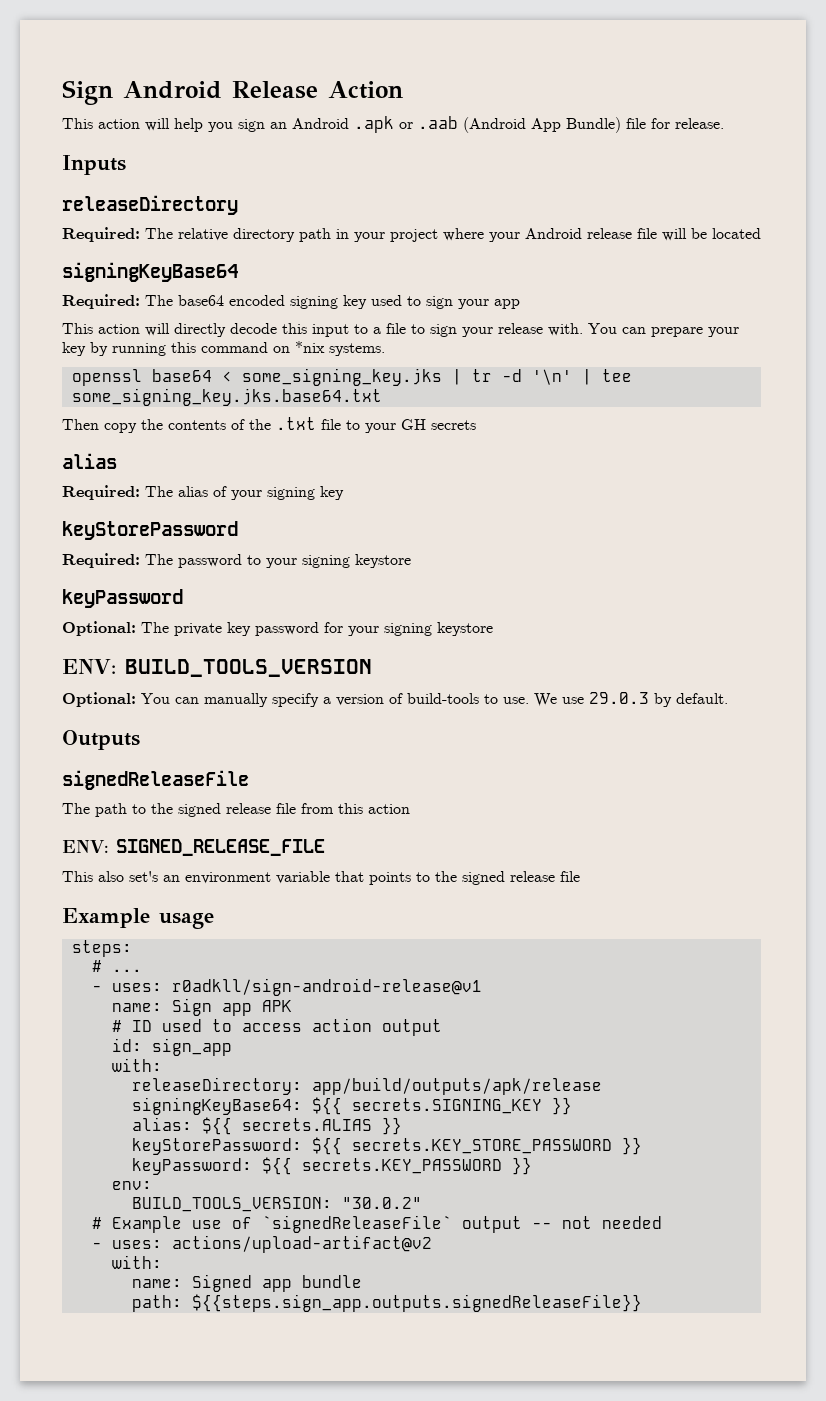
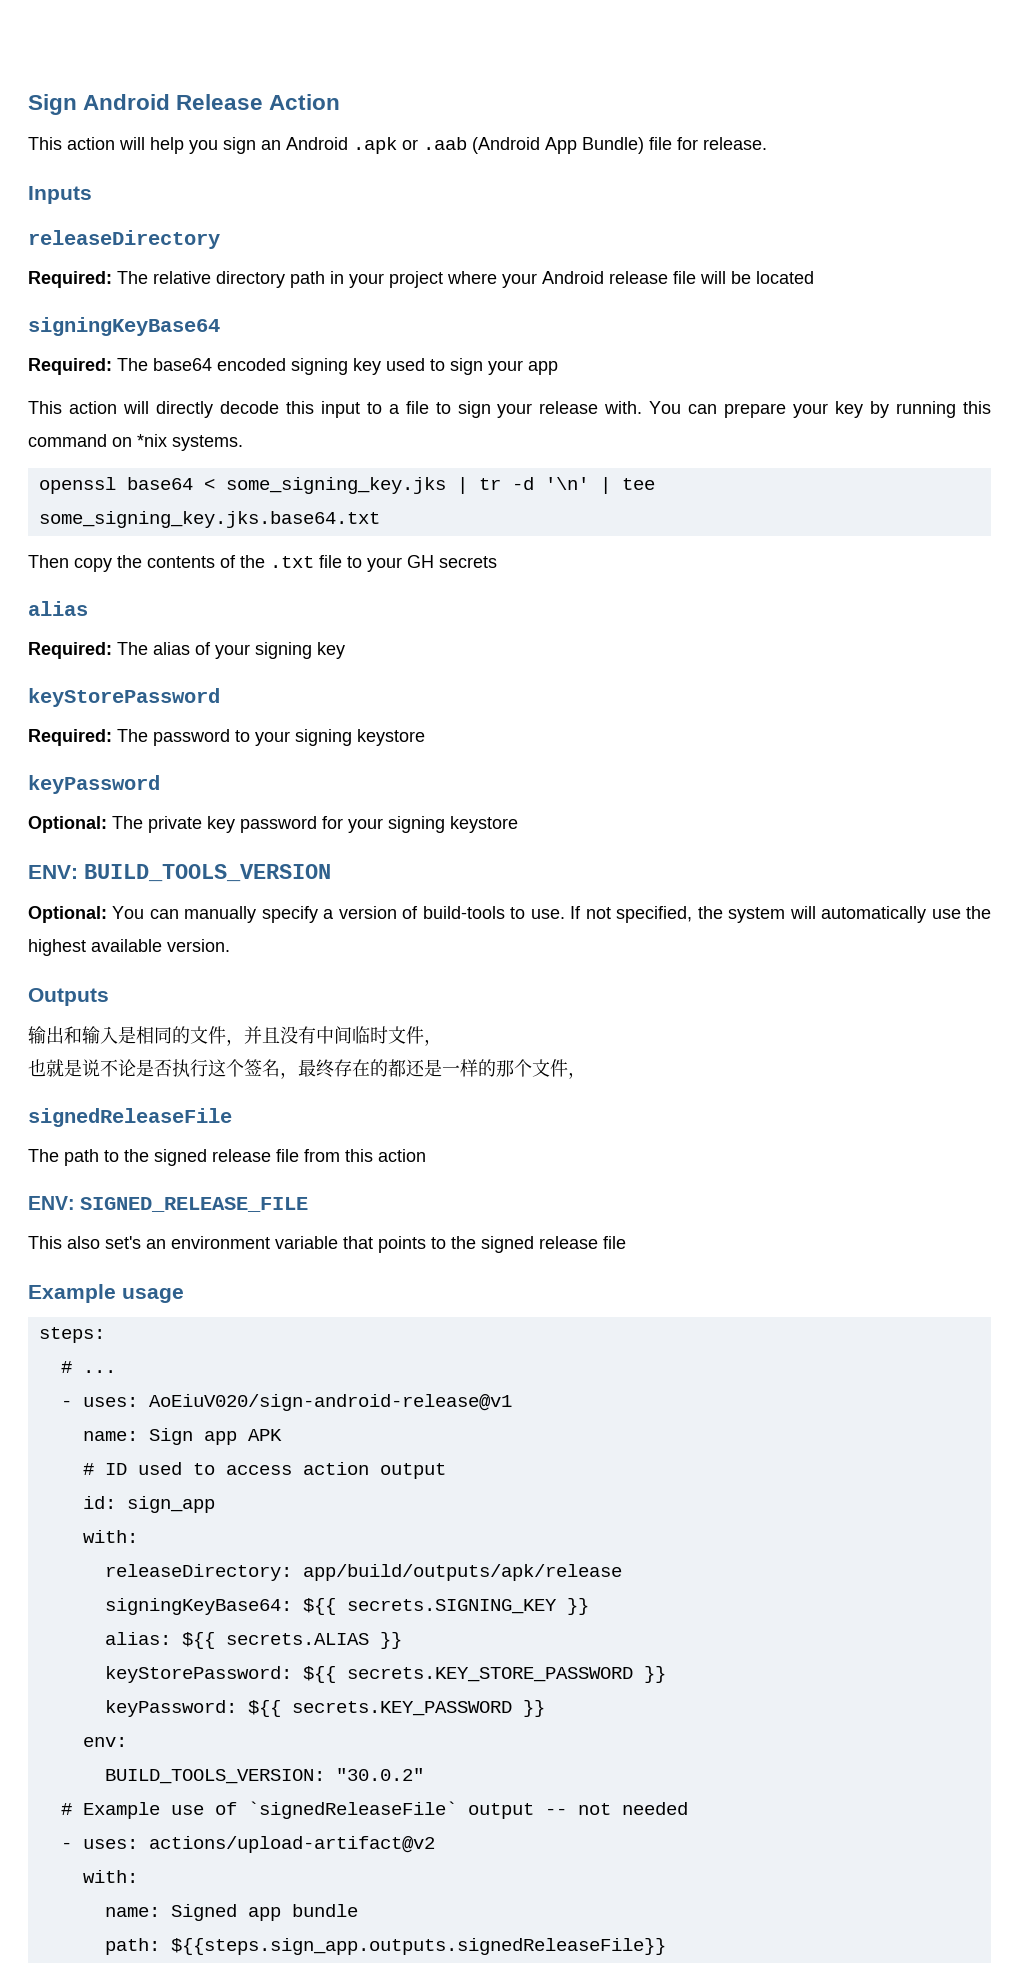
[534,692,728,707] [62,730,140,750] We use 29.0.3 by default. // Outputs -> [570,906,992,923] [28,939,230,956] [28,988,109,1006] [28,1026,442,1046] [28,1059,586,1079] If not specified, the system will automatically use the highest available version. // Outputs // 输出和输入是相同的文件，并且没有中间临时文件， // 也就是说不论是否执行这个签名，最终存在的都还是一样的那个文件，
[171,978,482,996] r0adkll/sign-android-release@v1 -> [148,1394,512,1411] AoEiuV020/sign-android-release@v1

